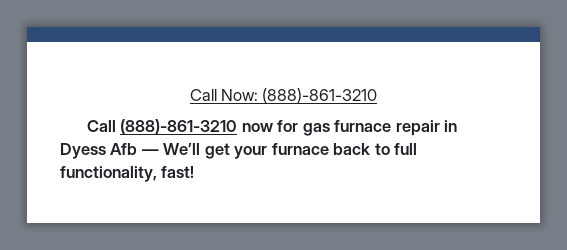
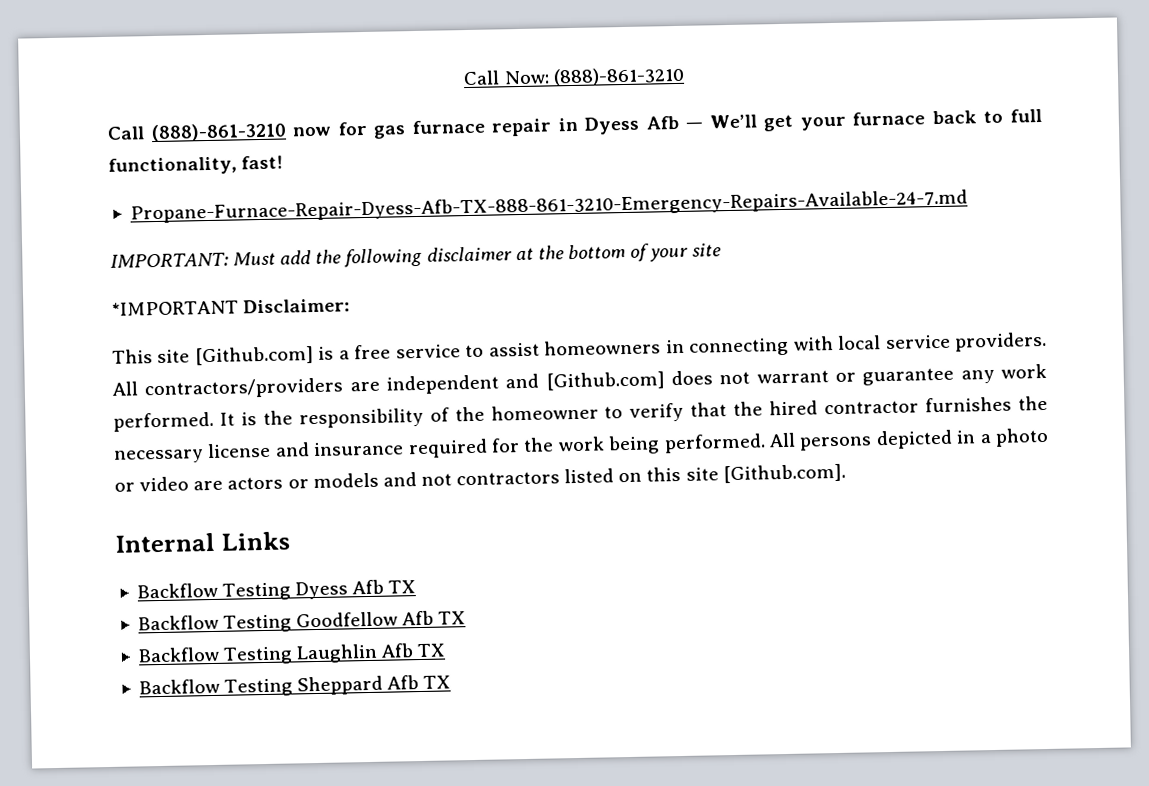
(195, 172) none -> [129,189,968,224] [110,243,723,268] [111,298,351,316] [112,331,1047,366] [112,363,1048,400] [113,395,1048,432] [114,427,1049,464] [114,463,846,492] [115,531,290,553] [136,579,417,601] [137,610,467,633] [137,643,447,665] [138,675,452,697] // Propane-Furnace-Repair-Dyess-Afb-TX-888-861-3210-Emergency-Repairs-Available-24-7.md // IMPORTANT: Must add the following disclaimer at the bottom of your site // *IMPORTANT Disclaimer: // This site [Github.com] is a free service to assist homeowners in connecting with local service providers. All contractors/providers are independent and [Github.com] does not warrant or guarantee any work performed. It is the responsibility of the homeowner to verify that the hired contractor furnishes the necessary license and insurance required for the work being performed. All persons depicted in a photo or video are actors or models and not contractors listed on this site [Github.com]. // Internal Links // Backflow Testing Dyess Afb TX // Backflow Testing Goodfellow Afb TX // Backflow Testing Laughlin Afb TX // Backflow Testing Sheppard Afb TX

